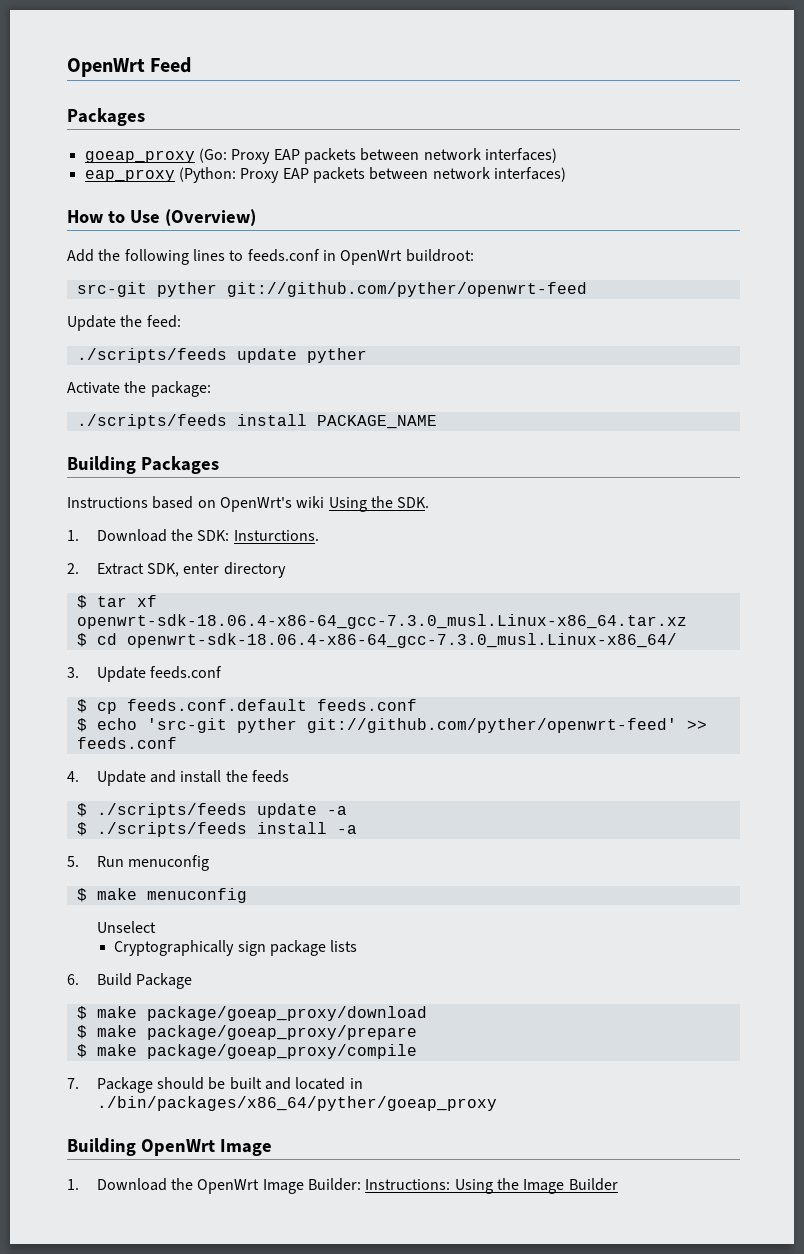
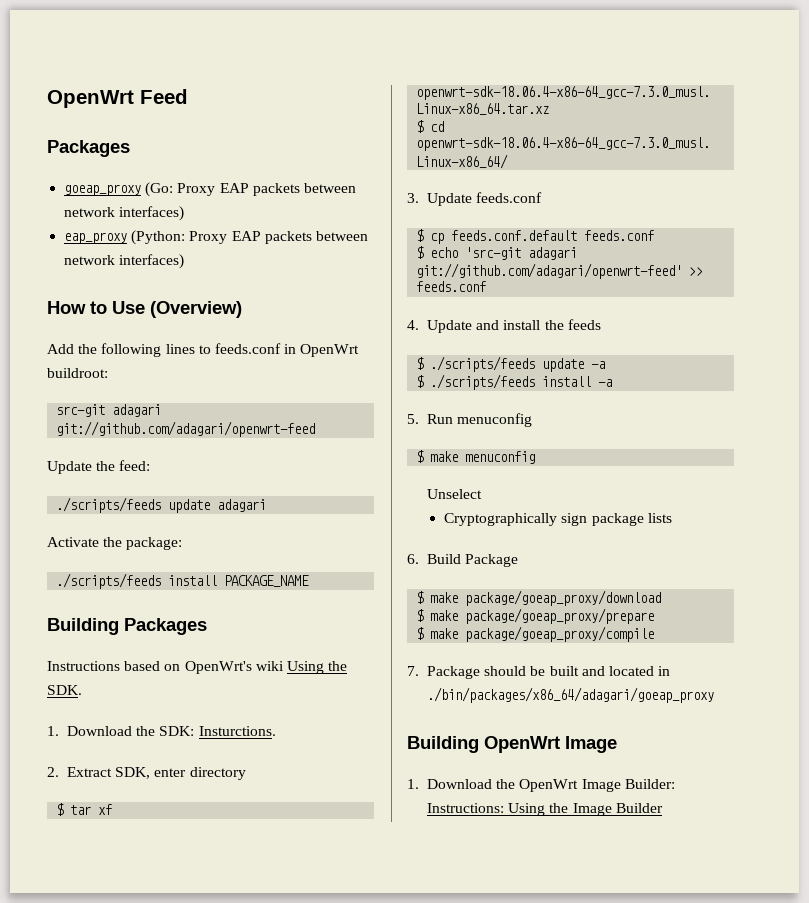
[156,282,587,297] pyther git://github.com/pyther/openwrt-feed -> [112,404,162,417] [56,421,316,437] adagari git://github.com/adagari/openwrt-feed
[306,348,367,363] pyther -> [217,499,267,512] adagari
[236,718,677,733] pyther git://github.com/pyther/openwrt-feed' -> [528,247,578,260] [416,263,683,279] adagari git://github.com/adagari/openwrt-feed'
[96,1096,497,1111] ./bin/packages/x86_64/pyther/goeap_proxy -> [427,687,715,703] ./bin/packages/x86_64/adagari/goeap_proxy

